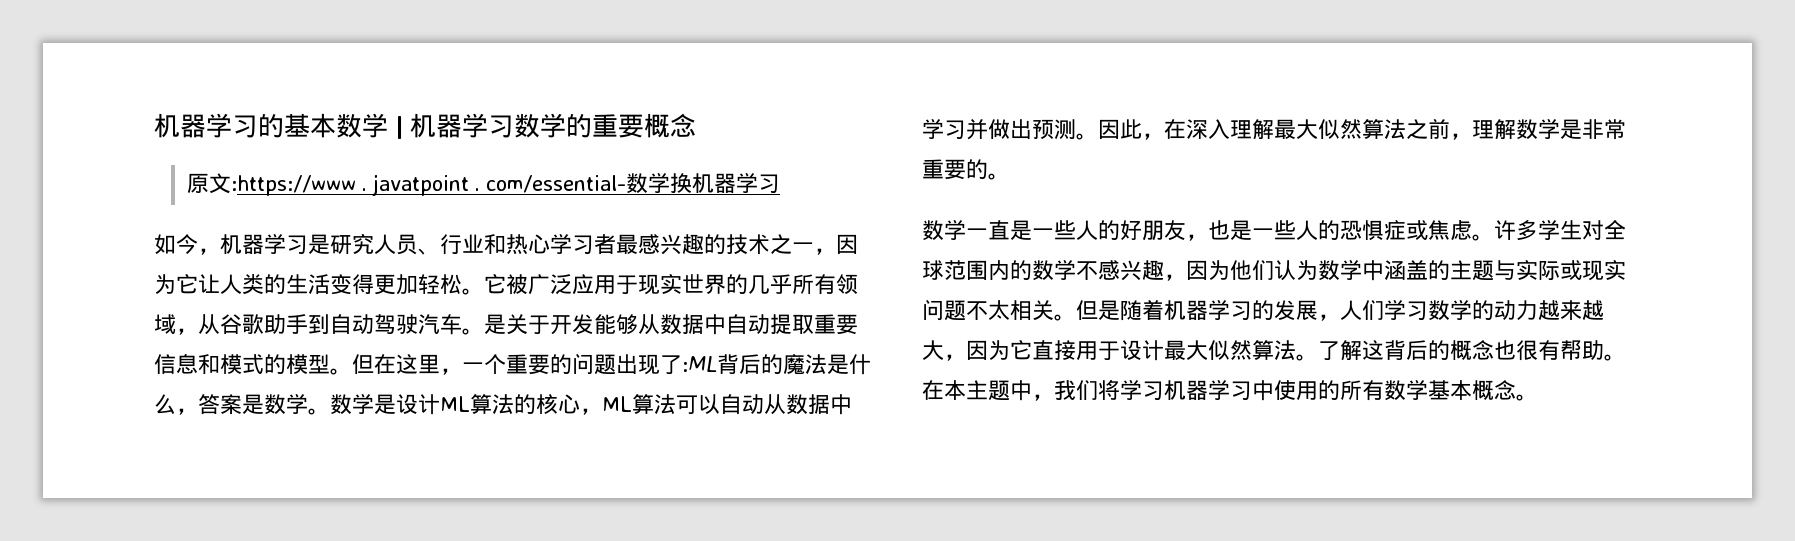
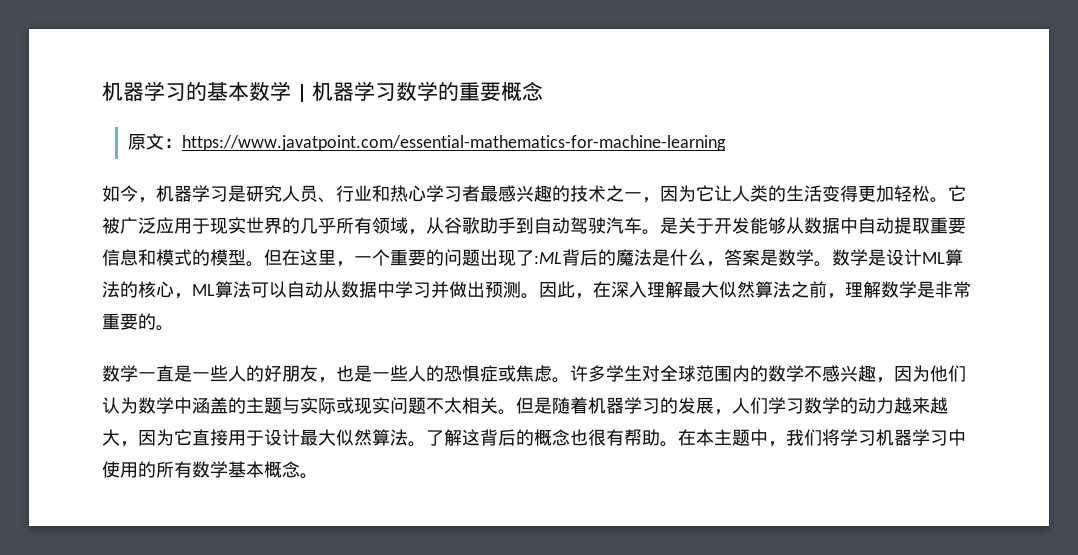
[230,173,780,196] :https://www . javatpoint . com/essential-数学换机器学习 -> [163,135,726,151] ：https://www.javatpoint.com/essential-mathematics-for-machine-learning

